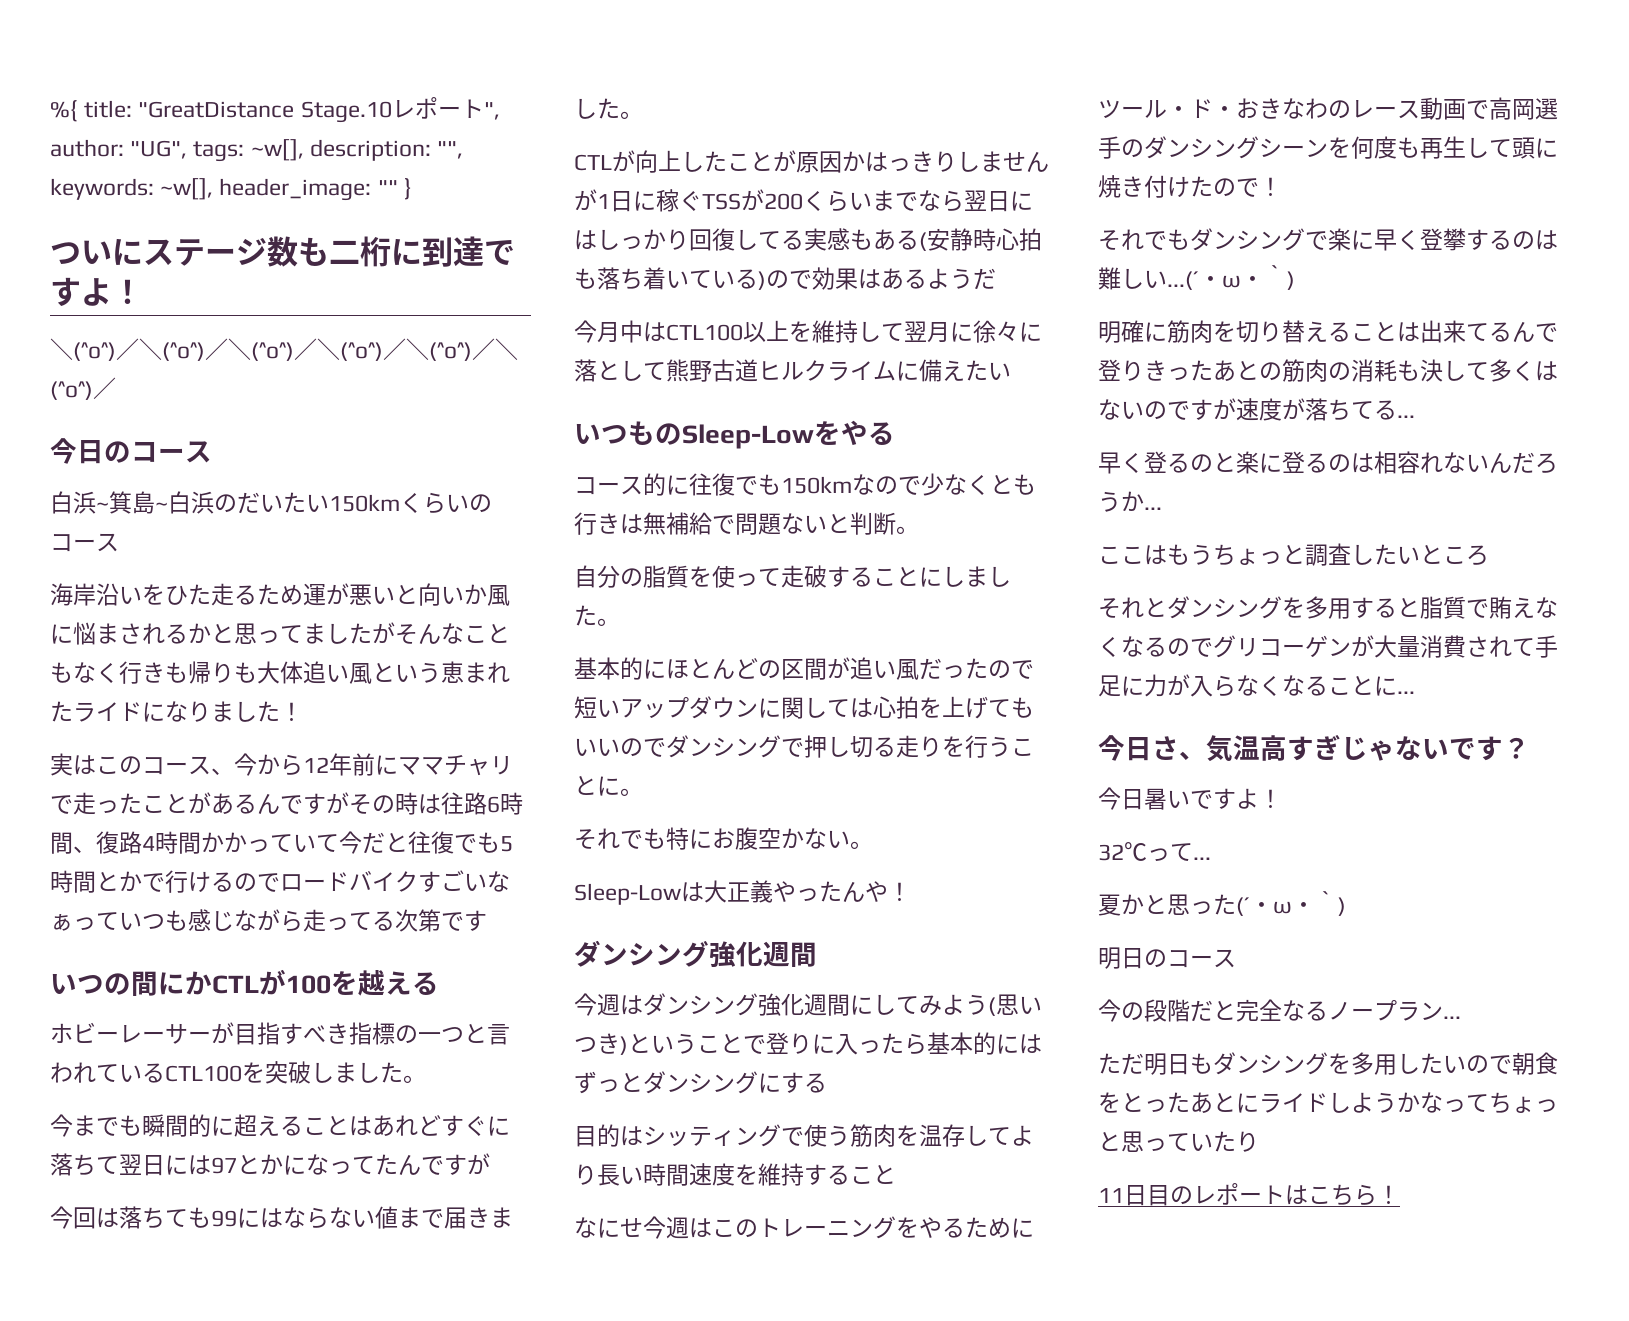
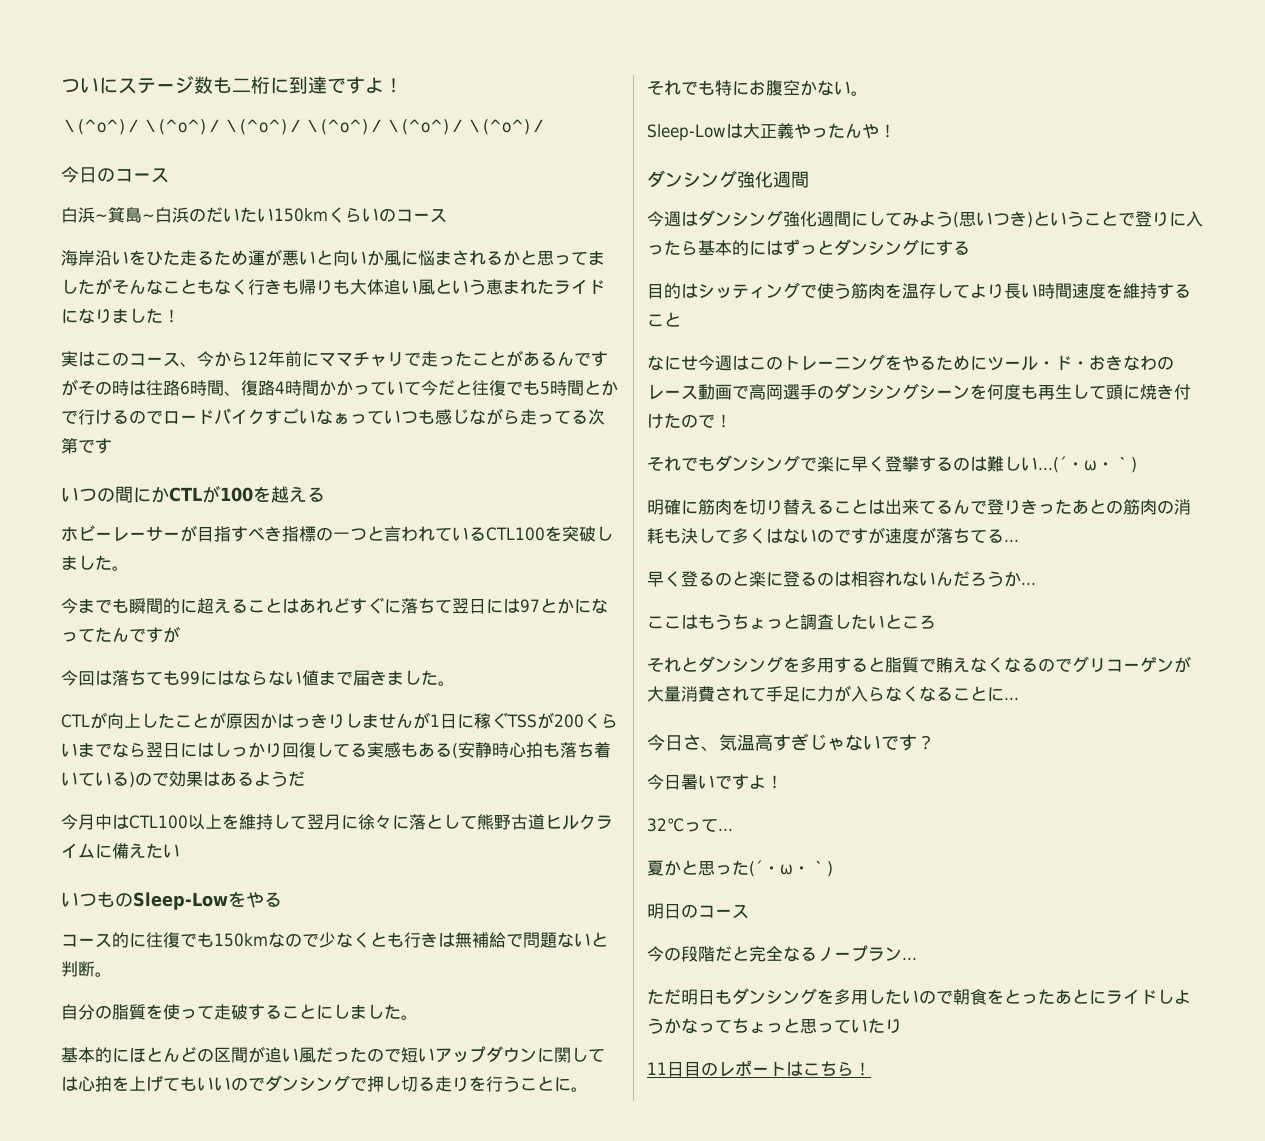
[50,97,500,123] [50,139,464,162] [50,178,412,201] %{ title: "GreatDistance Stage.10レポート", author: "UG", tags: ~w[], description: "", keywords: ~w[], header_image: "" } // -> (61, 86) none

